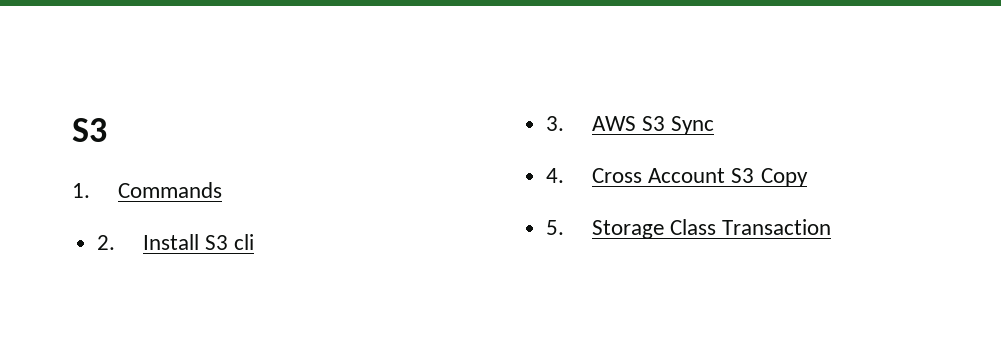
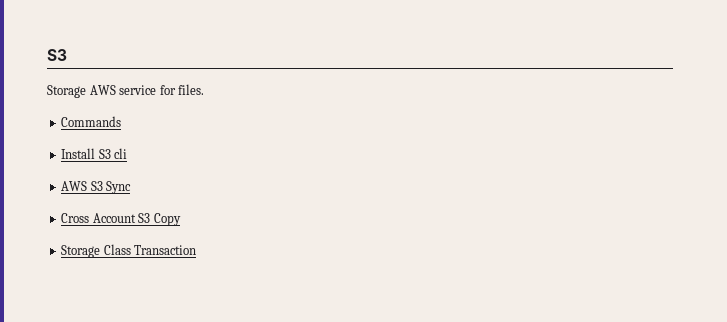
[72,183,90,198] 1. -> [47,84,205,98] Storage AWS service for files. //
[97,235,116,250] 2. -> (122, 121) none
[546,116,565,131] 3. -> (128, 153) none
[546,168,565,183] 4. -> (132, 187) none
[546,220,565,235] 5. -> (181, 219) none

